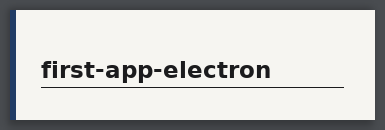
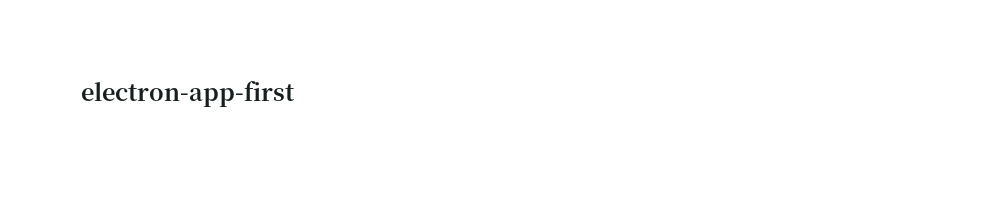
[41,61,271,83] first-app-electron -> [81,81,295,107] electron-app-first

